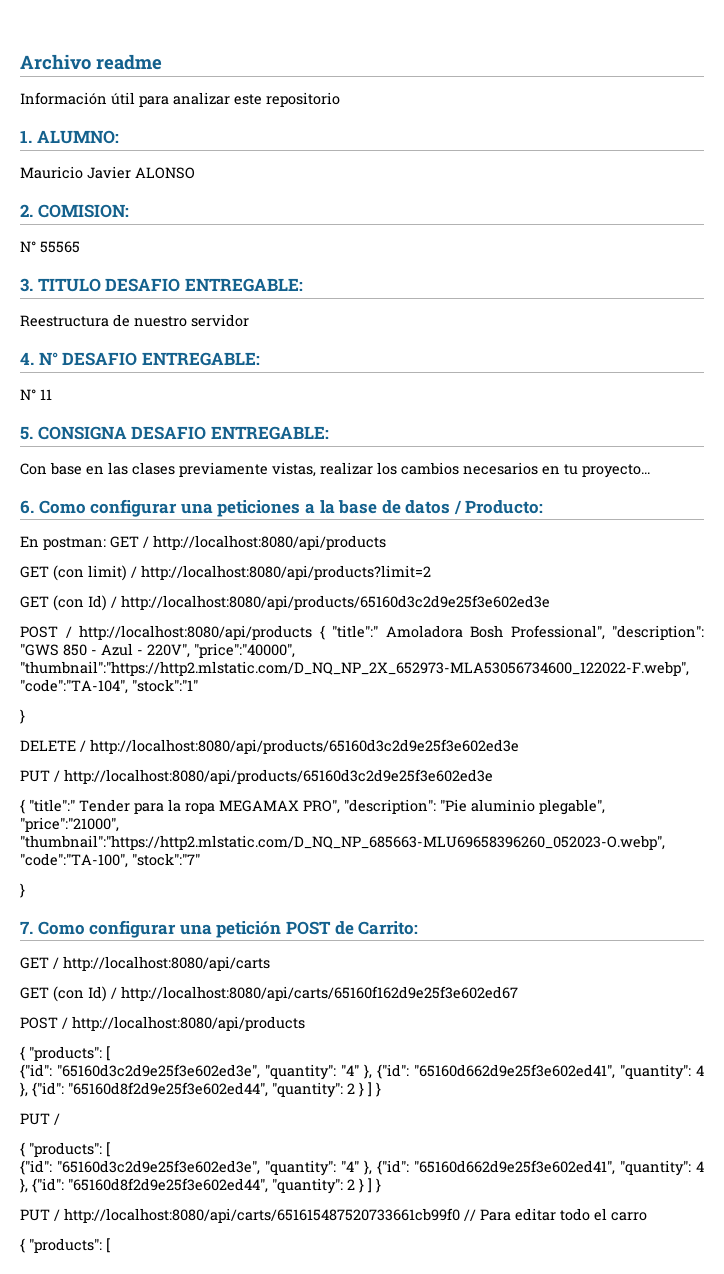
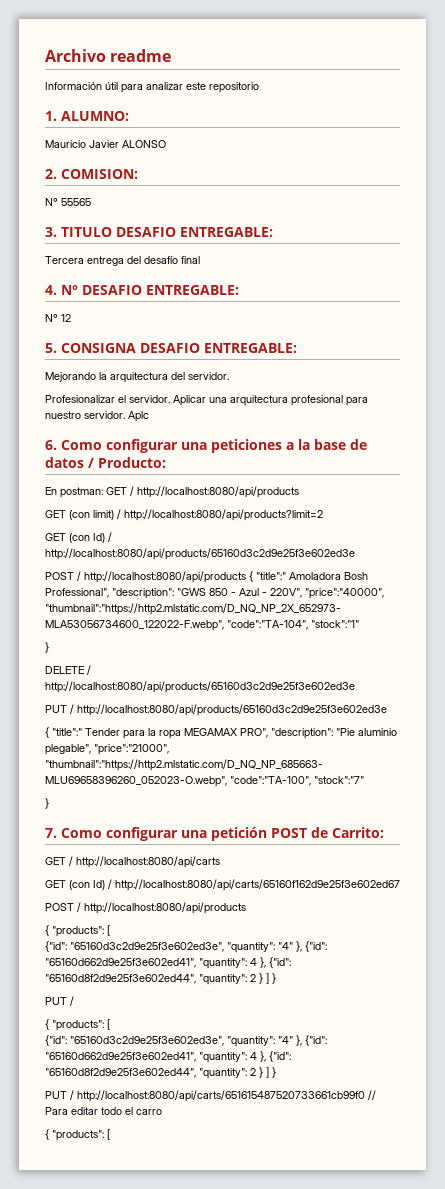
[20,314,249,327] Reestructura de nuestro servidor -> [45,256,200,266] Tercera entrega del desafío final
[40,389,52,400] 11 -> [61,314,71,322] 12
[20,462,650,478] Con base en las clases previamente vistas, realizar los cambios necesarios en tu proyecto... -> [45,372,229,383] [45,395,368,406] [45,411,149,422] Mejorando la arquitectura del servidor. // Profesionalizar el servidor. Aplicar una arquitectura profesional para nuestro servidor. Aplc

